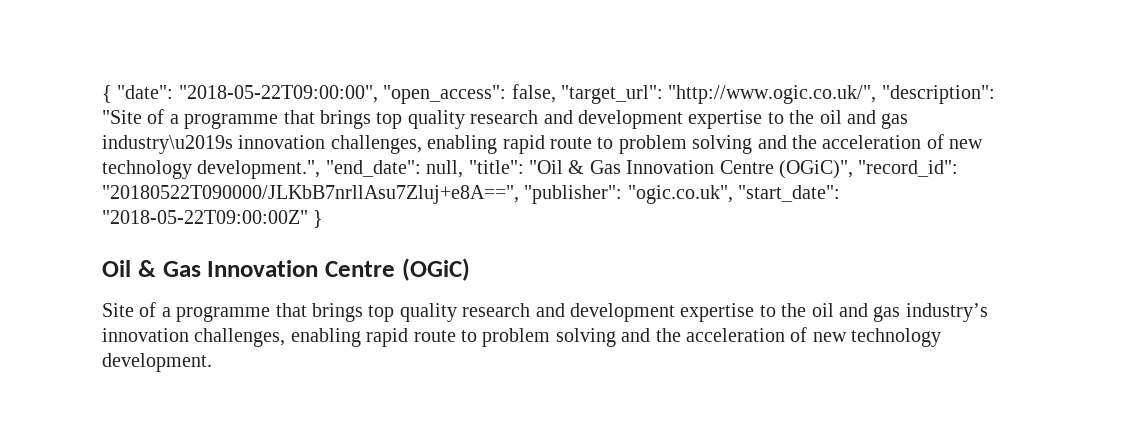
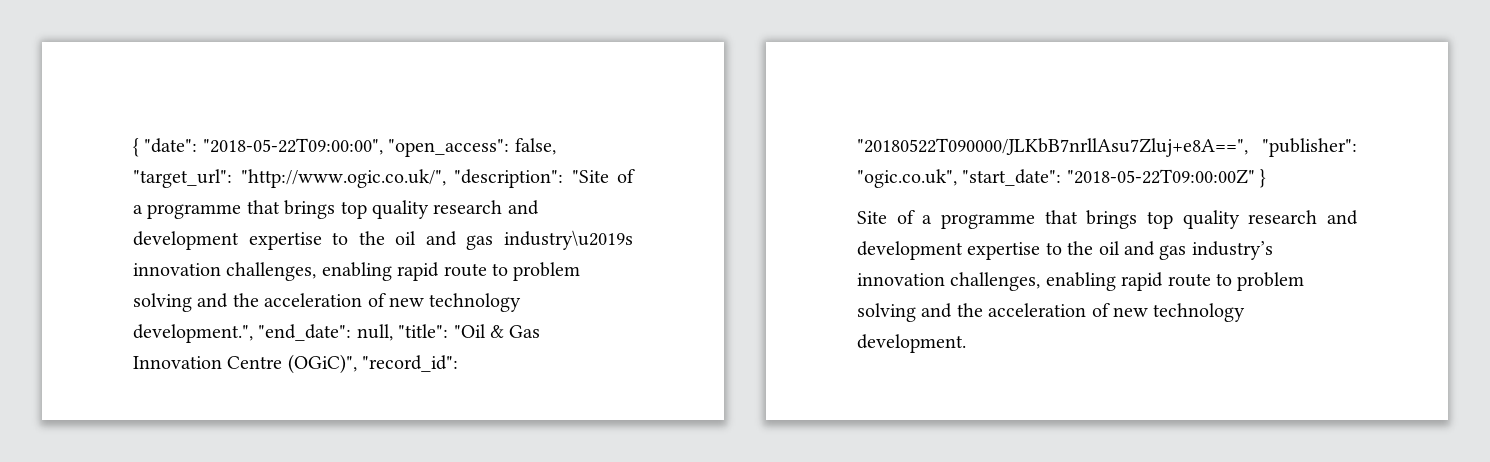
[102,258,470,281] // Oil & Gas Innovation Centre (OGiC) -> (1267, 178) none

